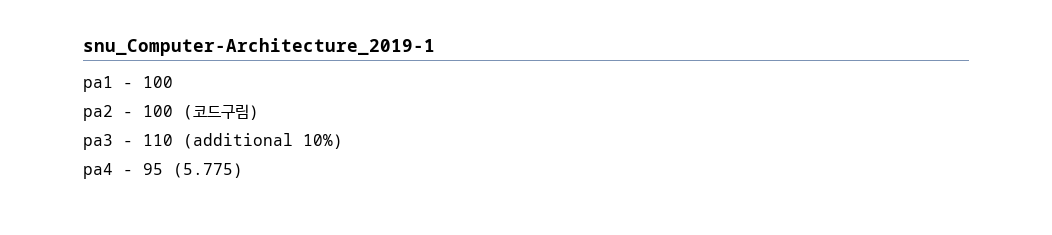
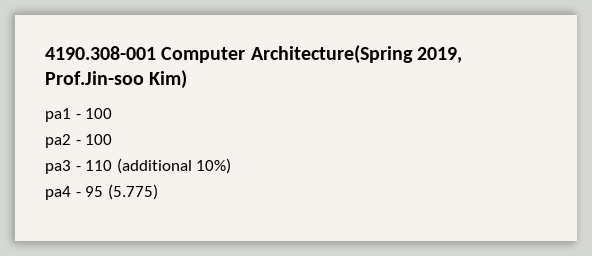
[83,38,435,56] snu_Computer-Architecture_2019-1 -> [45,45,463,64] [45,70,188,89] 4190.308-001 Computer Architecture(Spring 2019, Prof.Jin-soo Kim)
[183,104,259,120] (코드구림) -> (113, 139) none

